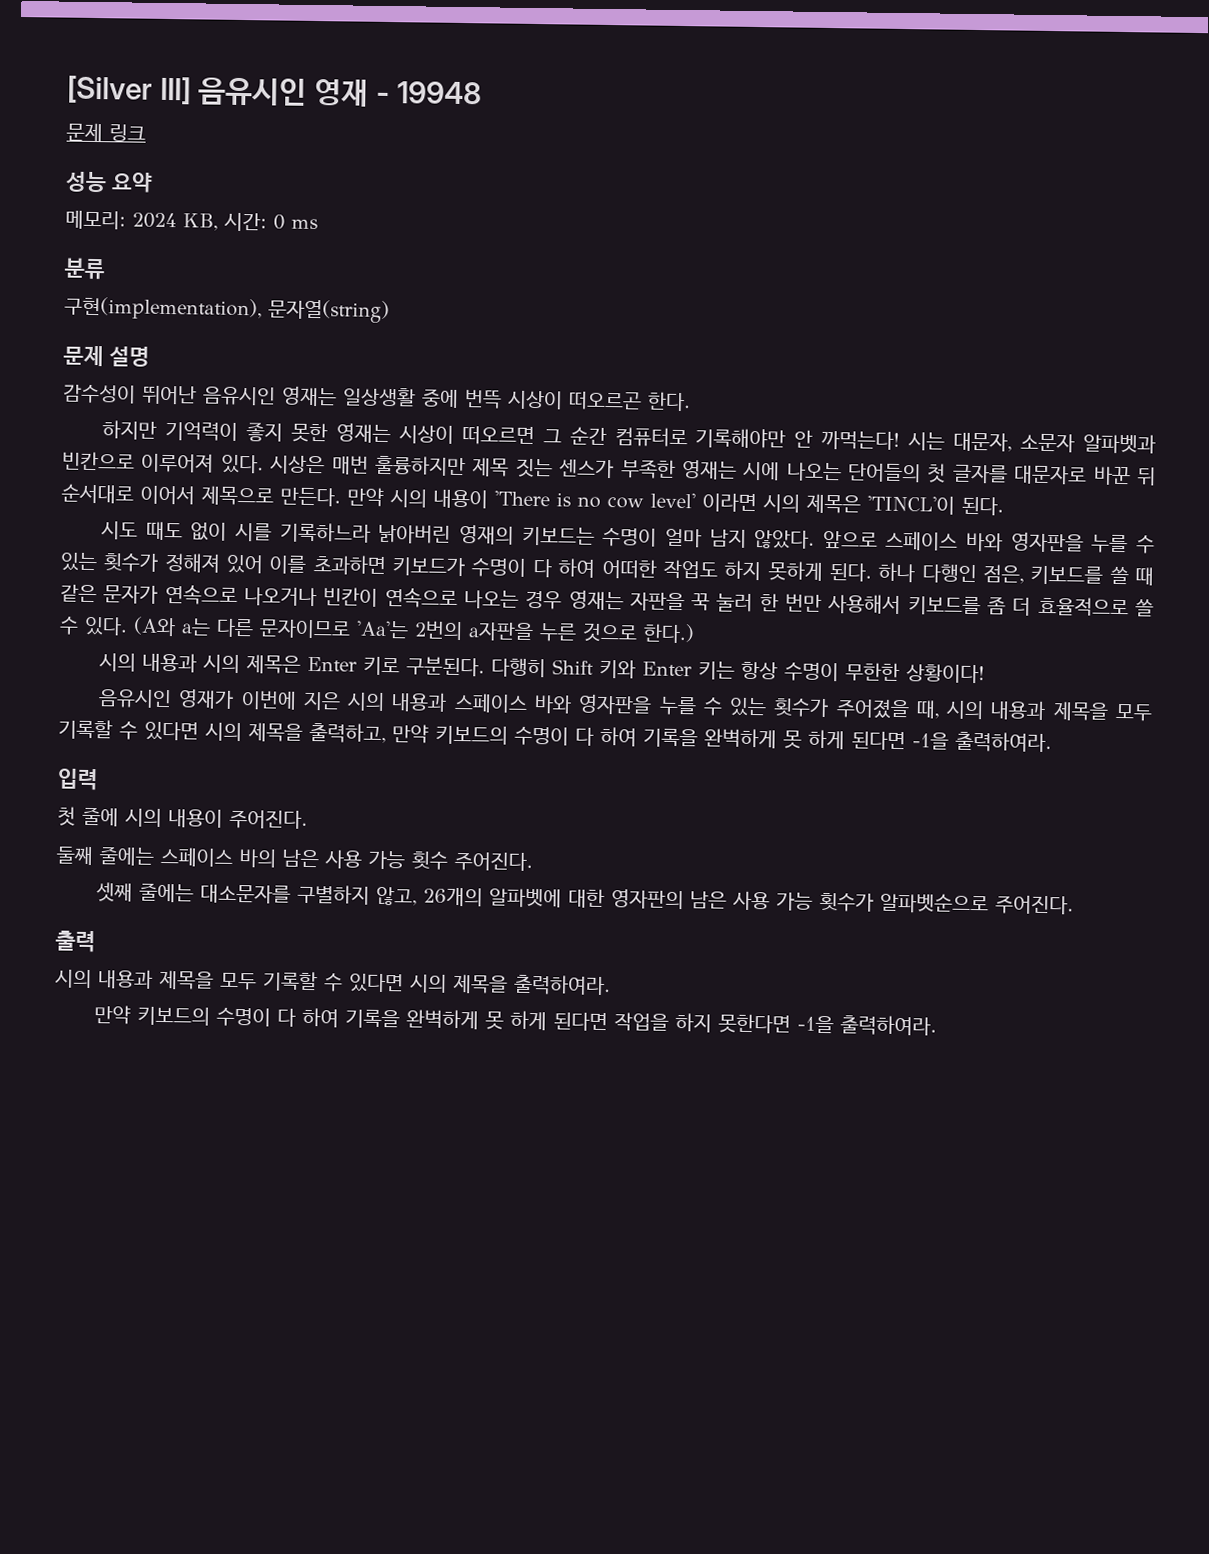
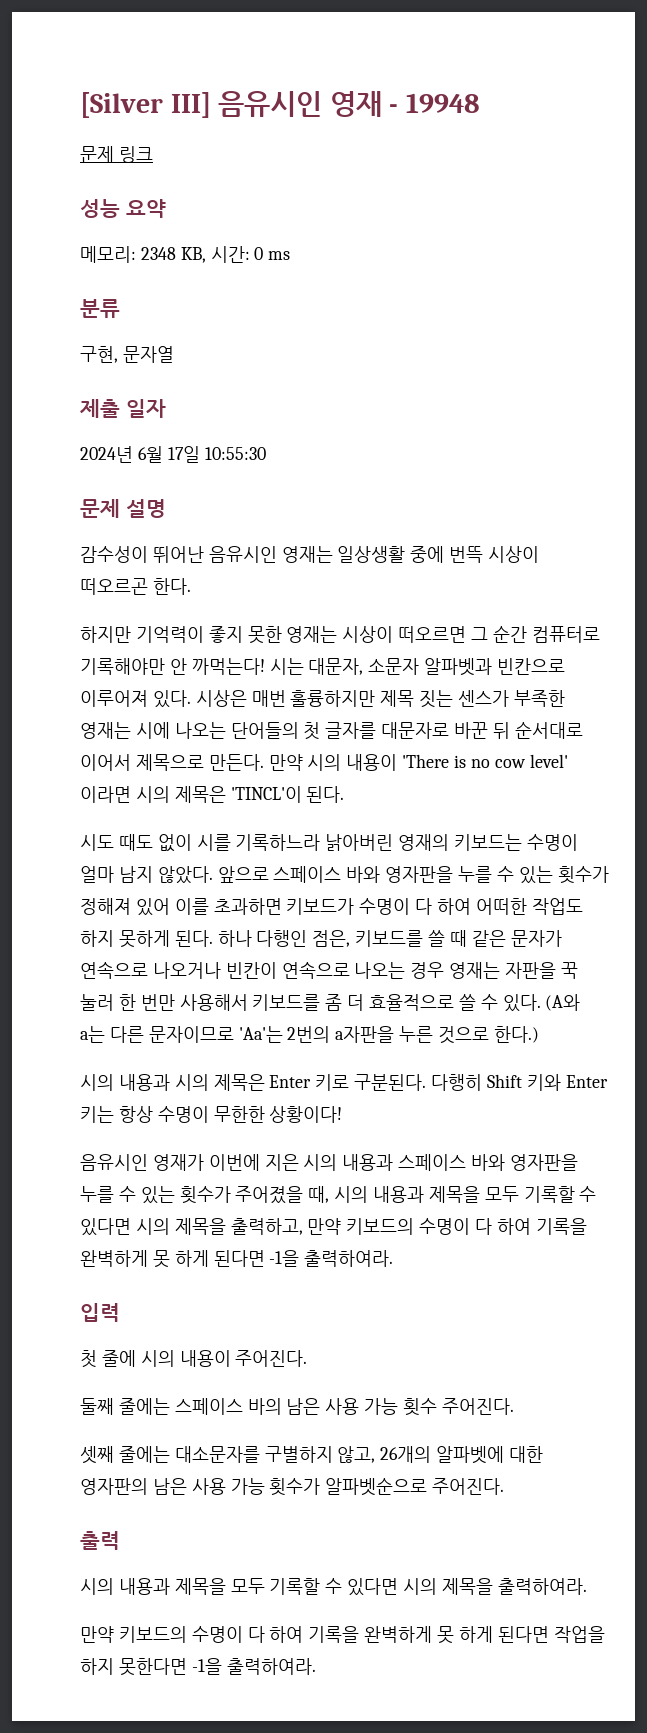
[132,212,177,229] 2024 -> [140,247,176,260] 2348
[64,296,390,324] 구현(implementation), 문자열(string) -> [80,346,174,363] [80,399,166,418] [80,446,266,463] 구현, 문자열 // 제출 일자 // 2024년 6월 17일 10:55:30

